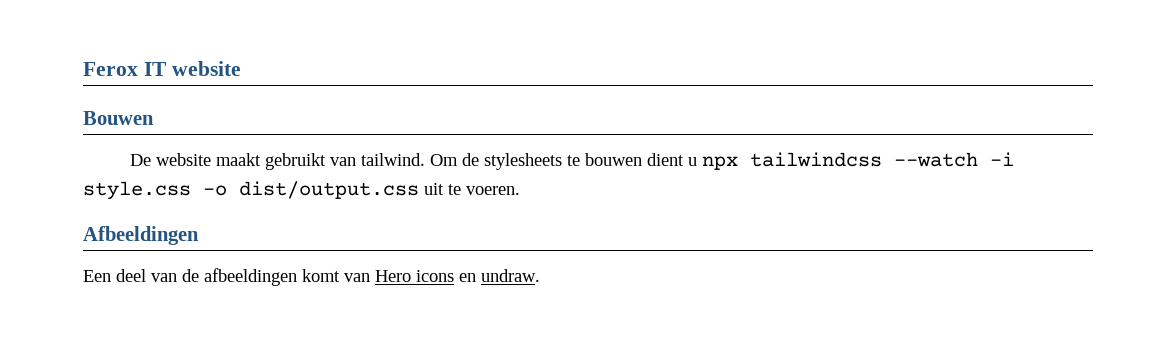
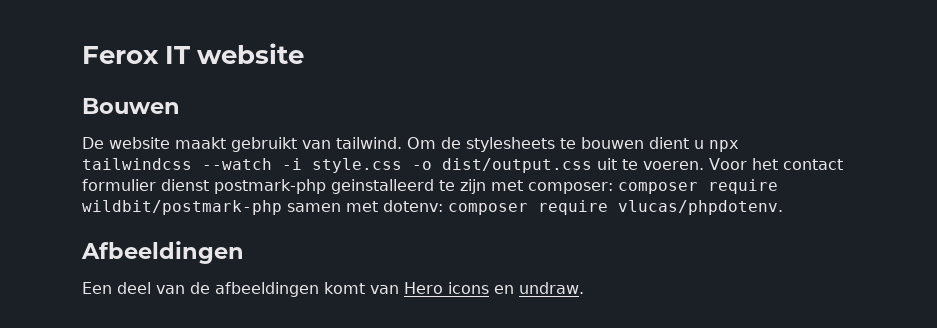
(520, 190) none -> [709,158,843,170] [82,179,778,194] [82,200,783,215] Voor het contact formulier dienst postmark-php geinstalleerd te zijn met composer: composer require wildbit/postmark-php samen met dotenv: composer require vlucas/phpdotenv.

